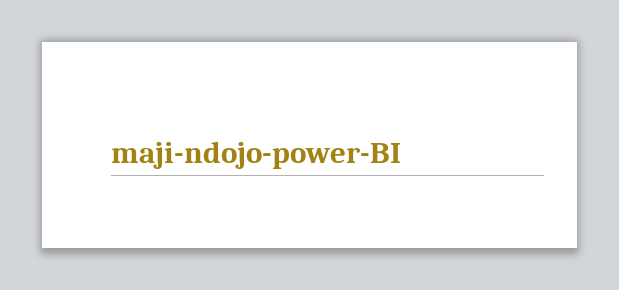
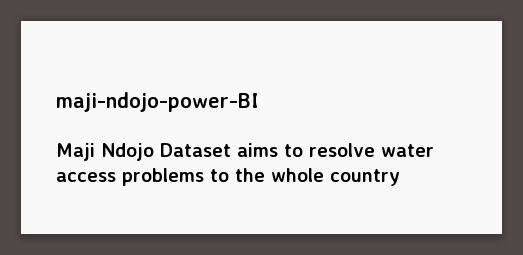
(401, 155) none -> [56,143,434,161] [56,168,400,186] // Maji Ndojo Dataset aims to resolve water access problems to the whole country

